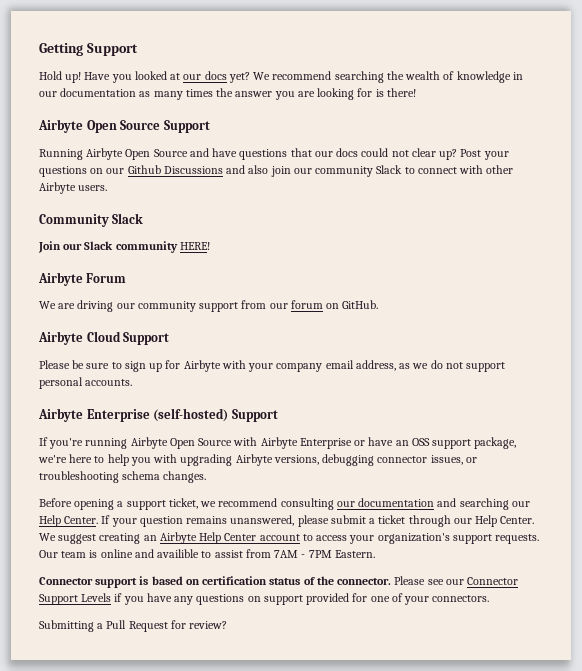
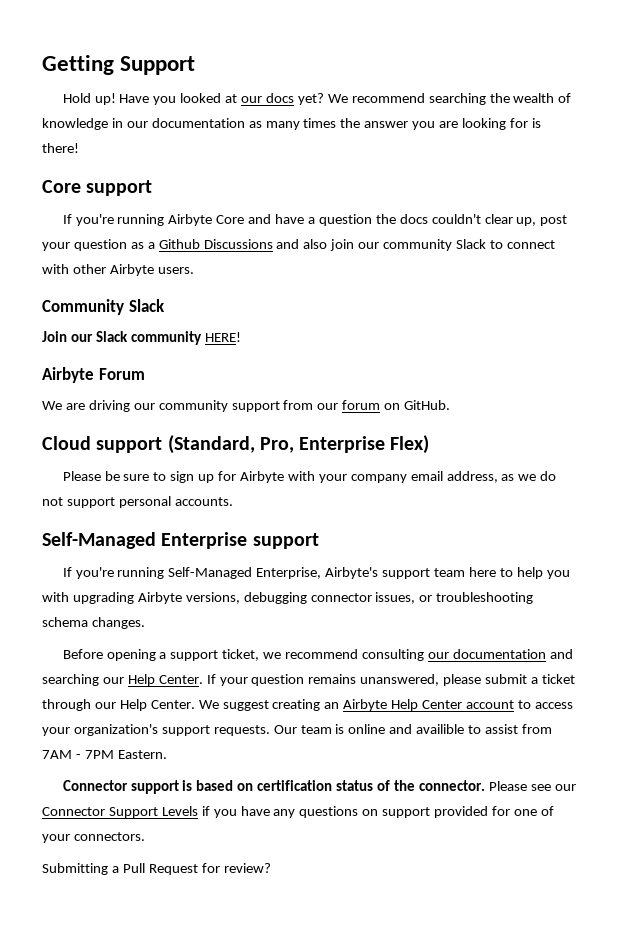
[38,119,210,133] [39,148,509,160] [39,166,125,177] Airbyte Open Source Support // Running Airbyte Open Source and have questions that our docs could not clear up? Post your questions on our -> [42,180,153,196] [62,214,568,226] [42,239,155,251] Core support // If you're running Airbyte Core and have a question the docs couldn't clear up, post your question as a
[38,331,170,345] Airbyte Cloud Support -> [42,435,430,454] Cloud support (Standard, Pro, Enterprise Flex)
[38,408,278,422] [39,437,517,449] [38,455,67,463] Airbyte Enterprise (self-hosted) Support // If you're running Airbyte Open Source with Airbyte Enterprise or have an OSS support package, we're -> [42,532,319,549] [62,567,465,579] Self-Managed Enterprise support // If you're running Self-Managed Enterprise, Airbyte's support team

